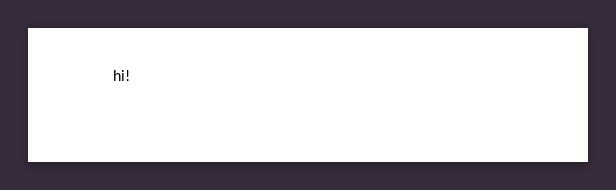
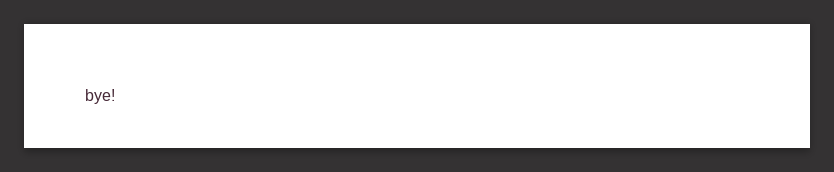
[113,70,130,81] hi! -> [85,89,115,104] bye!

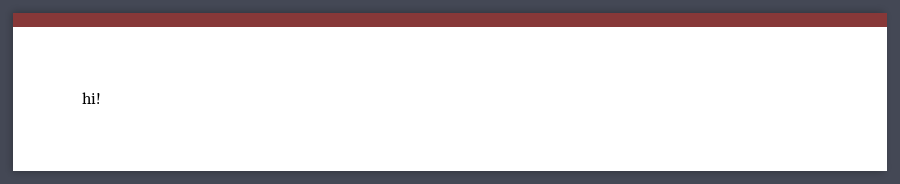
[85,89,115,104] bye! -> [82,92,101,104] hi!

